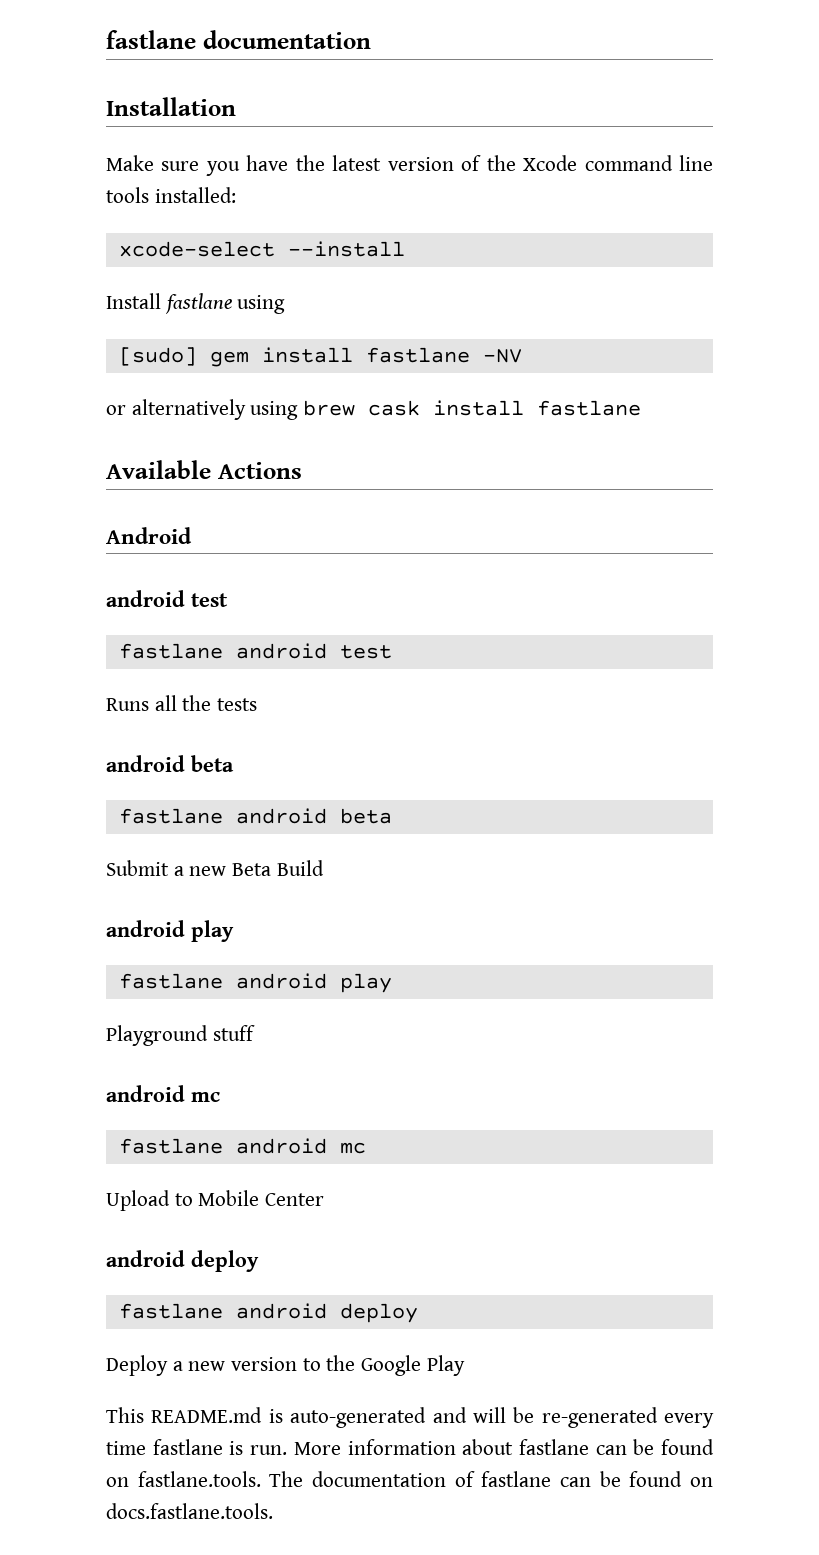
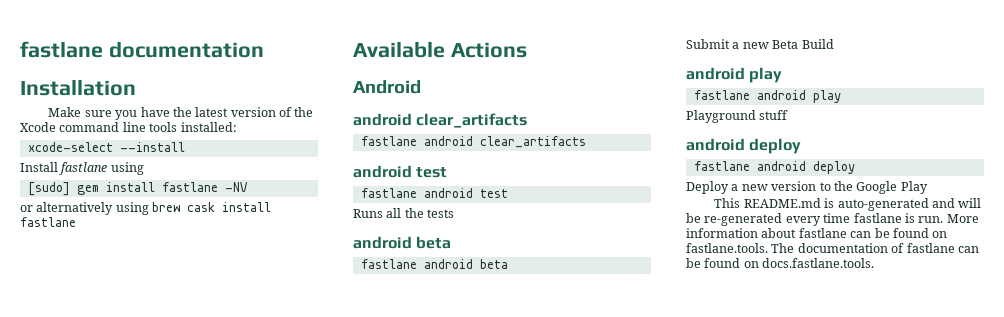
(192, 535) none -> [353,113,528,128] [360,136,586,148] // android clear_artifacts // fastlane android clear_artifacts
[106,1085,220,1102] [118,1138,366,1154] [106,1190,325,1211] // android mc // fastlane android mc // Upload to Mobile Center -> (789, 115) none

